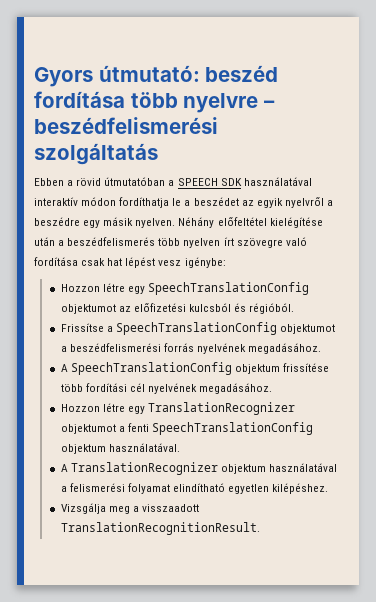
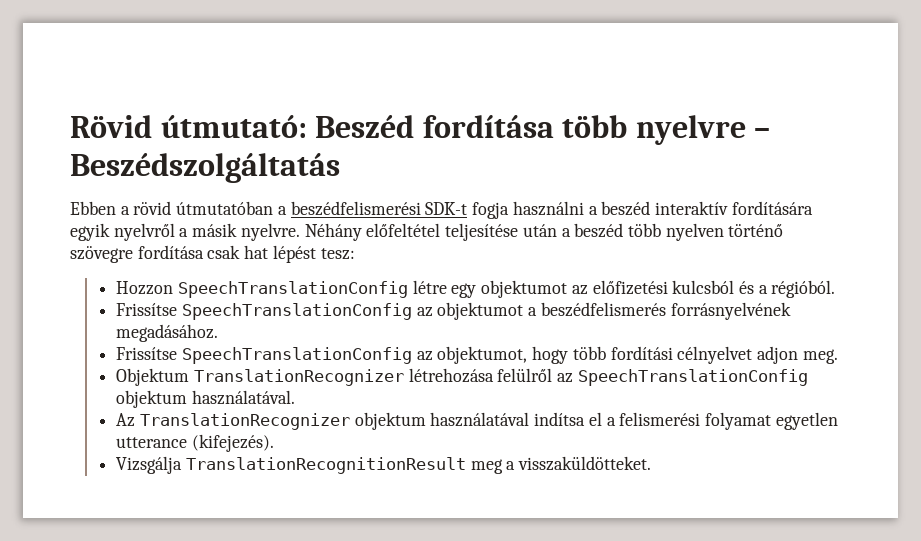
[34,65,279,87] Gyors útmutató: beszéd -> [70,115,415,138] Rövid útmutató: Beszéd
[34,117,218,134] [34,143,158,165] beszédfelismerési szolgáltatás -> [70,153,340,183] Beszédszolgáltatás
[177,177,312,186] [34,197,333,208] [34,217,176,228] SPEECH SDK használatával interaktív módon fordíthatja le a beszédet az egyik nyelvről a beszédre egy másik nyelven. -> [290,201,813,219] [70,223,300,241] beszédfelismerési SDK-t fogja használni a beszéd interaktív fordítására egyik nyelvről a másik nyelvre.
[269,217,323,228] kielégítése -> [445,223,519,241] teljesítése
[67,237,156,246] beszédfelismerés -> [574,223,624,238] beszéd
[223,237,307,248] írt szövegre való -> [728,224,784,237] [70,246,133,263] történő szövegre
[158,257,226,268] [60,282,309,295] vesz igénybe: // Hozzon létre egy SpeechTranslationConfig -> [320,248,355,260] [116,280,477,298] tesz: // Hozzon SpeechTranslationConfig létre egy
(247, 307) none -> [758,285,768,294] a
[106,322,335,335] [60,343,322,354] [60,362,329,375] [60,383,273,394] [60,402,295,415] [60,423,149,434] a SpeechTranslationConfig objektumot a beszédfelismerési forrás nyelvének megadásához. // A SpeechTranslationConfig objektum frissítése több fordítási cél nyelvének megadásához. // Hozzon létre egy TranslationRecognizer objektumot a fenti -> [181,302,791,320] [116,324,219,342] [116,346,838,364] [116,368,574,386] SpeechTranslationConfig az objektumot a beszédfelismerés forrásnyelvének megadásához. // Frissítse SpeechTranslationConfig az objektumot, hogy több fordítási célnyelvet adjon meg. // Objektum TranslationRecognizer létrehozása felülről az
[60,464,68,472] A -> [116,413,136,427] Az
(337, 467) none -> [534,412,602,426] indítsa el
[172,483,329,494] elindítható egyetlen kilépéshez. -> [775,412,838,430] [116,434,274,452] egyetlen utterance (kifejezés).
(106, 508) none -> [185,457,466,474] TranslationRecognitionResult
[141,504,199,512] [60,522,260,535] visszaadott TranslationRecognitionResult. -> [518,456,652,471] visszaküldötteket.

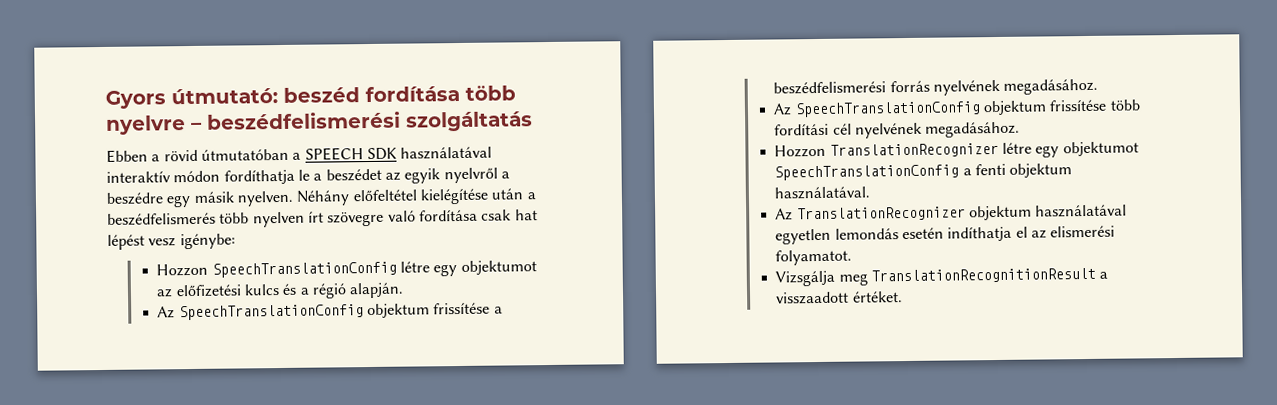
[70,115,415,138] Rövid útmutató: Beszéd -> [105,87,360,109] Gyors útmutató: beszéd
[70,153,340,183] Beszédszolgáltatás -> [206,111,533,132] beszédfelismerési szolgáltatás
[290,201,813,219] [70,223,300,241] beszédfelismerési SDK-t fogja használni a beszéd interaktív fordítására egyik nyelvről a másik nyelvre. -> [304,146,493,161] [106,167,510,185] [106,190,294,208] SPEECH SDK használatával interaktív módon fordíthatja le a beszédet az egyik nyelvről a beszédre egy másik nyelven.
[445,223,519,241] teljesítése -> [419,188,489,205] kielégítése
[574,223,624,238] beszéd -> [107,212,216,226] beszédfelismerés
[728,224,784,237] [70,246,133,263] történő szövegre -> [307,210,416,227] írt szövegre való
[320,248,355,260] tesz: -> [148,233,236,250] vesz igénybe:
[672,280,735,294] kulcsból -> [243,284,280,296] kulcs
[771,280,836,298] [116,302,791,320] [116,324,219,342] [116,346,838,364] [116,368,808,386] régióból. // Frissítse SpeechTranslationConfig az objektumot a beszédfelismerés forrásnyelvének megadásához. // Frissítse SpeechTranslationConfig az objektumot, hogy több fordítási célnyelvet adjon meg. // Objektum TranslationRecognizer létrehozása felülről az SpeechTranslationConfig -> [311,282,405,299] [157,302,503,321] [773,78,1099,96] [773,99,1141,118] [774,121,1021,139] [774,141,1139,158] [774,163,1006,181] régió alapján. // Az SpeechTranslationConfig objektum frissítése a beszédfelismerési forrás nyelvének megadásához. // Az SpeechTranslationConfig objektum frissítése több fordítási cél nyelvének megadásához. // Hozzon TranslationRecognizer létre egy objektumot SpeechTranslationConfig a fenti
[534,412,838,430] [116,434,274,452] [116,456,652,474] indítsa el a felismerési folyamat egyetlen utterance (kifejezés). // Vizsgálja TranslationRecognitionResult meg a visszaküldötteket. -> [775,225,1116,245] [775,249,853,266] [775,267,1109,287] [776,291,903,305] egyetlen lemondás esetén indíthatja el az elismerési folyamatot. // Vizsgálja meg TranslationRecognitionResult a visszaadott értéket.

